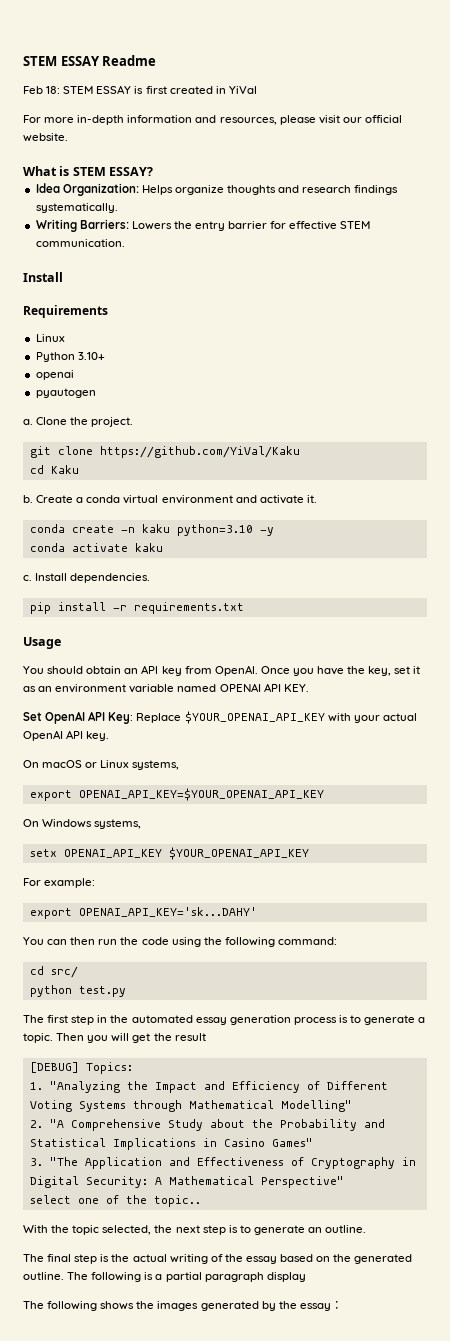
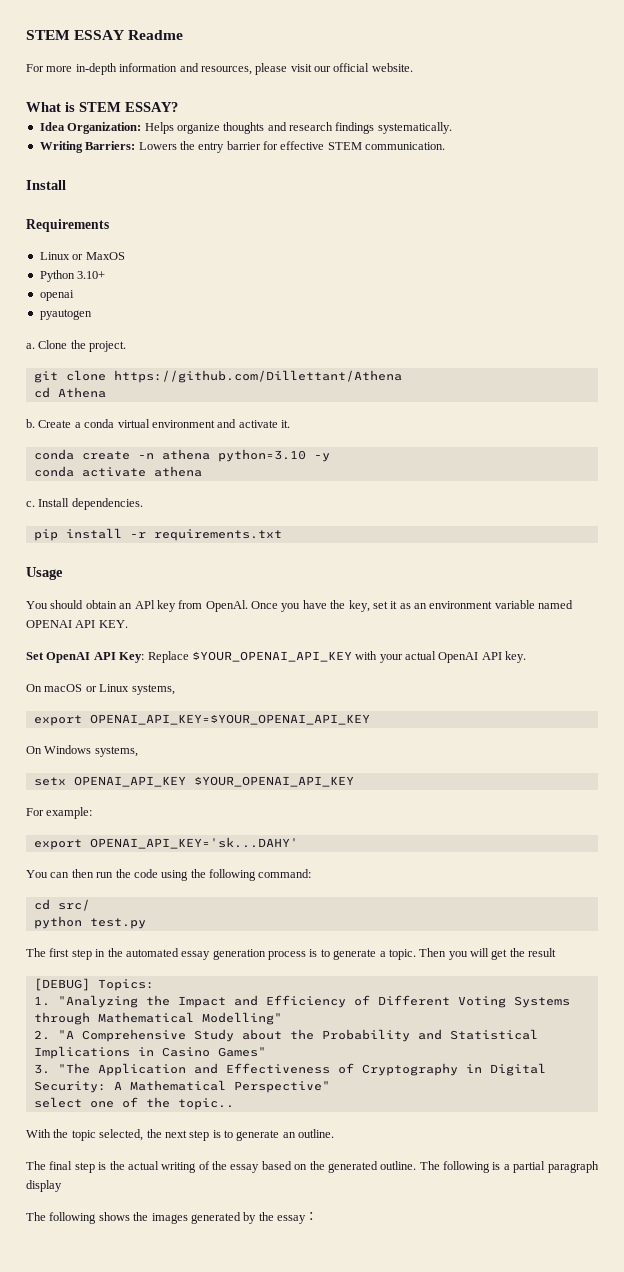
[23,85,257,94] // Feb 18: STEM ESSAY is first created in YiVal -> (184, 35) none
(65, 338) none -> [72,252,125,260] or MaxOS
[99,446,300,458] [29,465,79,474] https://github.com/YiVal/Kaku // cd Kaku -> [113,370,402,383] [33,387,106,398] https://github.com/Dillettant/Athena // cd Athena
[141,524,170,533] kaku -> [161,449,210,460] athena
[134,543,163,552] kaku -> [153,466,202,477] athena

